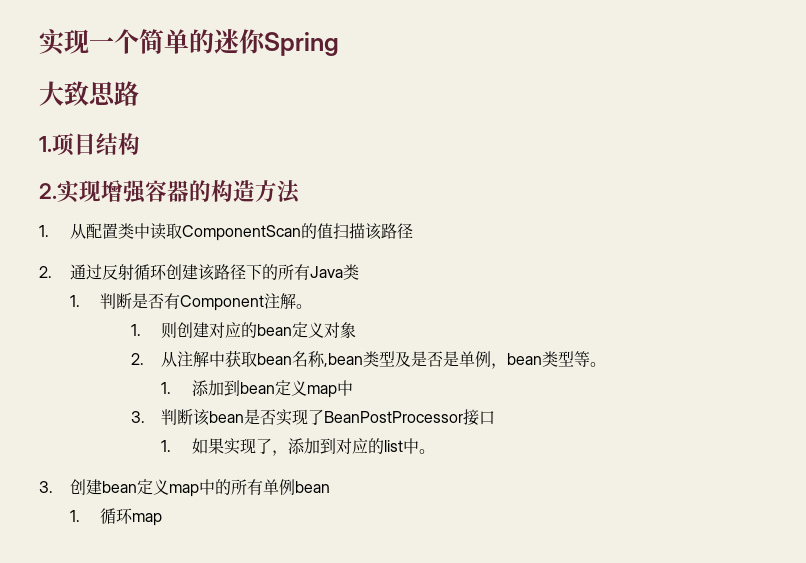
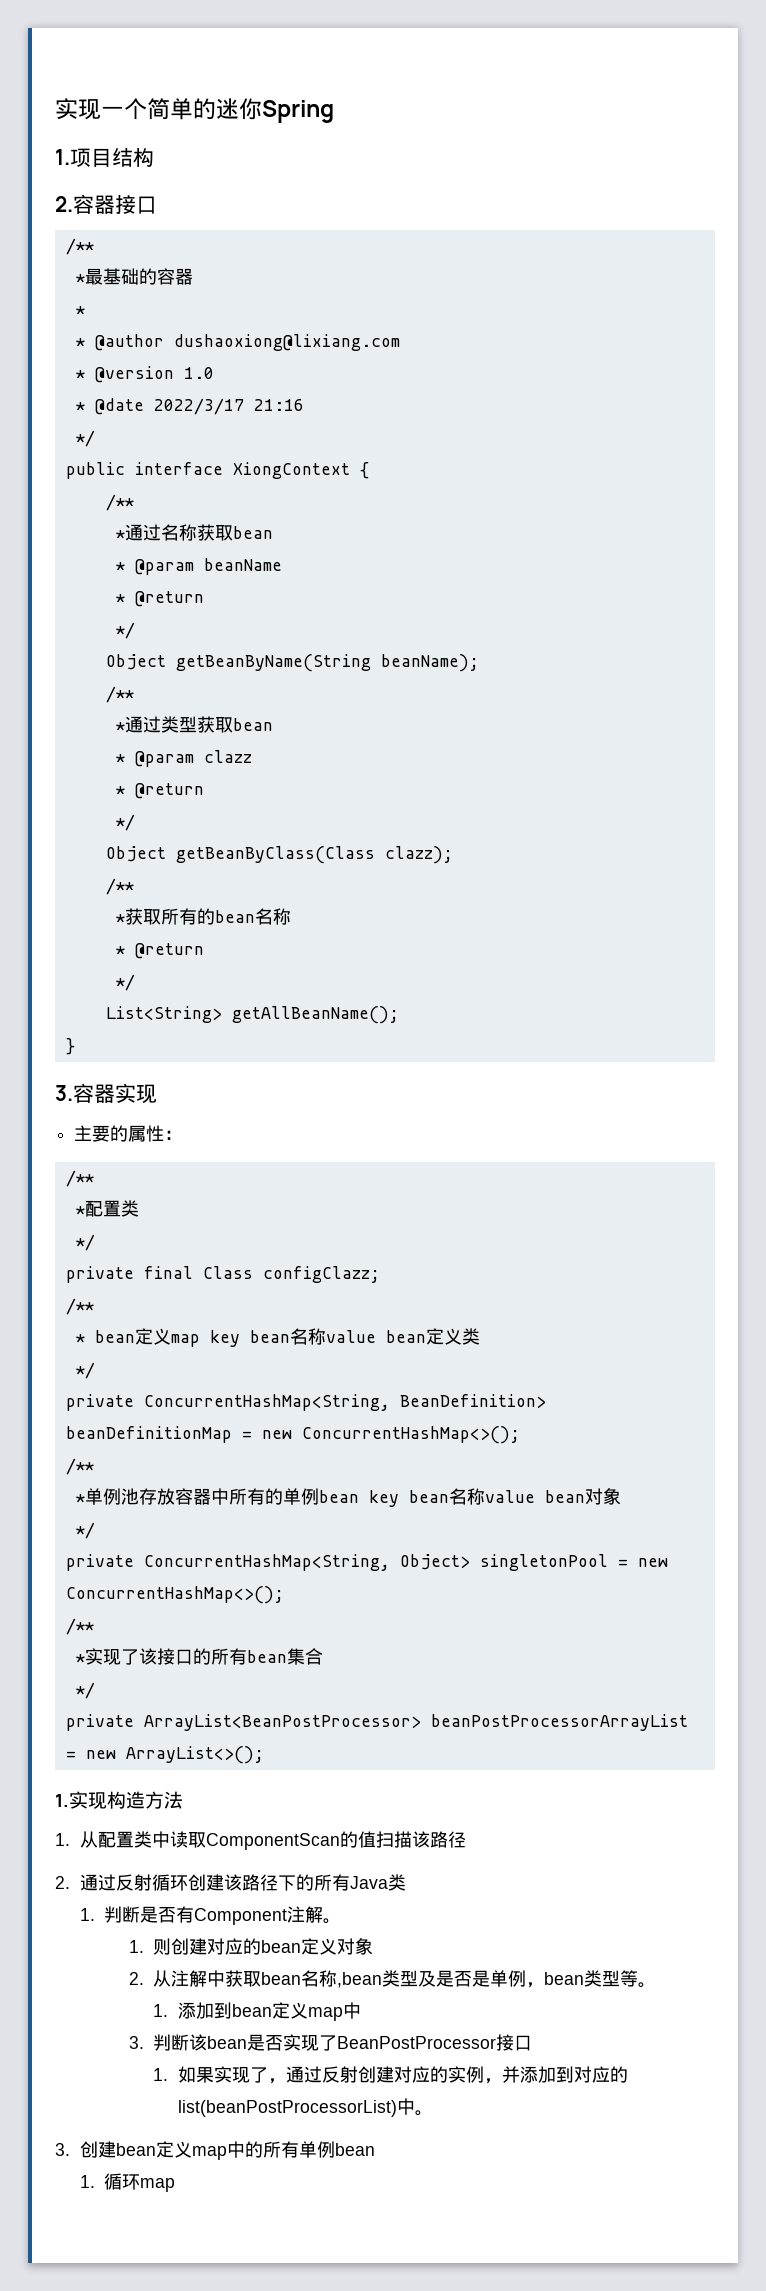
[39,81,139,106] // 大致思路 -> (334, 111) none
[57,180,211,204] 实现增强容器的 -> [73,194,157,214] [65,238,94,255] [75,268,193,285] [75,306,85,315] [75,334,400,351] [75,366,214,383] [75,398,304,415] [75,430,95,447] [65,462,369,479] [105,494,134,511] [115,524,273,541] [115,558,282,575] [115,591,204,607] [115,622,135,639] [105,654,479,672] [105,686,134,703] [115,716,273,733] [115,750,252,767] [115,783,204,799] [115,814,135,831] [105,846,453,864] [105,878,134,895] [115,908,291,925] [115,943,204,959] [115,974,135,991] [105,1006,399,1024] [65,1038,75,1055] [55,1083,157,1104] [74,1125,183,1142] [65,1170,94,1187] [75,1200,139,1217] [75,1234,95,1251] [65,1266,380,1283] [65,1298,94,1315] [75,1328,480,1347] [75,1362,95,1379] [65,1394,546,1411] [65,1426,520,1444] [65,1458,94,1475] [75,1488,621,1507] [75,1522,95,1539] [65,1554,668,1571] [65,1586,284,1604] [65,1618,94,1635] [75,1648,323,1665] [75,1682,95,1699] [65,1714,688,1731] [65,1746,264,1764] [55,1791,107,1809] 容器接口 // /** // *最基础的容器 // * // * @author dushaoxiong@lixiang.com // * @version 1.0 // * @date 2022/3/17 21:16 // */ // public interface XiongContext { // /** // *通过名称获取bean // * @param beanName // * @return // */ // Object getBeanByName(String beanName); // /** // *通过类型获取bean // * @param clazz // * @return // */ // Object getBeanByClass(Class clazz); // /** // *获取所有的bean名称 // * @return // */ // List<String> getAllBeanName(); // } // 3.容器实现 // 主要的属性： // /** // *配置类 // */ // private final Class configClazz; // /** // * bean定义map key bean名称value bean定义类 // */ // private ConcurrentHashMap<String, BeanDefinition> beanDefinitionMap = new ConcurrentHashMap<>(); // /** // *单例池存放容器中所有的单例bean key bean名称value bean对象 // */ // private ConcurrentHashMap<String, Object> singletonPool = new ConcurrentHashMap<>(); // /** // *实现了该接口的所有bean集合 // */ // private ArrayList<BeanPostProcessor> beanPostProcessorArrayList = new ArrayList<>(); // 1.实现
(288, 453) none -> [285,2066,520,2084] 通过反射创建对应的实例，并
[383,440,403,452] list -> [177,2100,397,2117] list(beanPostProcessorList)

